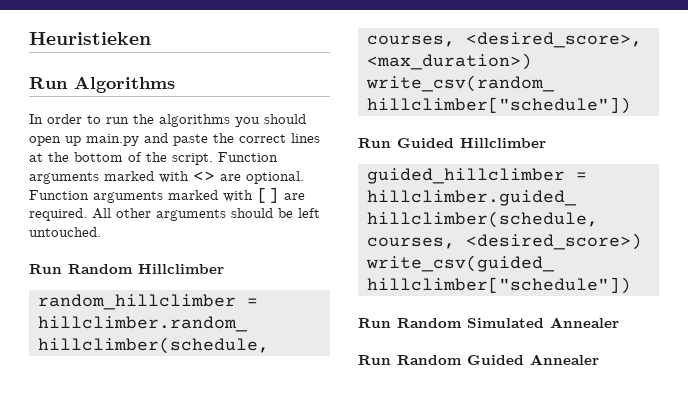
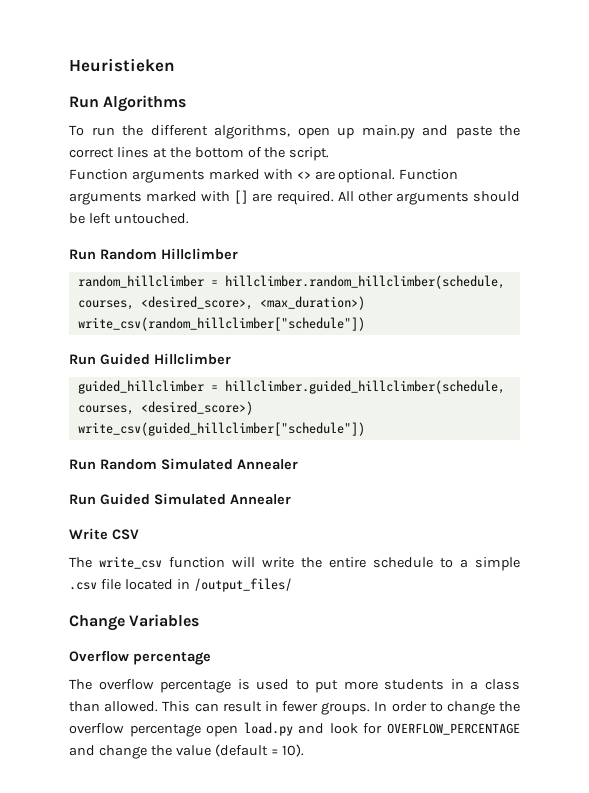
[29,114,306,127] In order to run the algorithms you should -> [69,125,290,139] To run the different algorithms,
(213, 159) none -> (330, 154) //
[397,354,599,365] Random Guided Annealer -> [100,493,291,505] [69,528,139,540] [69,556,520,571] [69,578,292,592] [69,614,200,631] [69,650,211,665] [69,679,520,693] [69,701,520,715] [69,722,520,737] [69,744,305,759] Guided Simulated Annealer // Write CSV // The write_csv function will write the entire schedule to a simple .csv file located in /output_files/ // Change Variables // Overflow percentage // The overflow percentage is used to put more students in a class than allowed. This can result in fewer groups. In order to change the overflow percentage open load.py and look for OVERFLOW_PERCENTAGE and change the value (default = 10).

